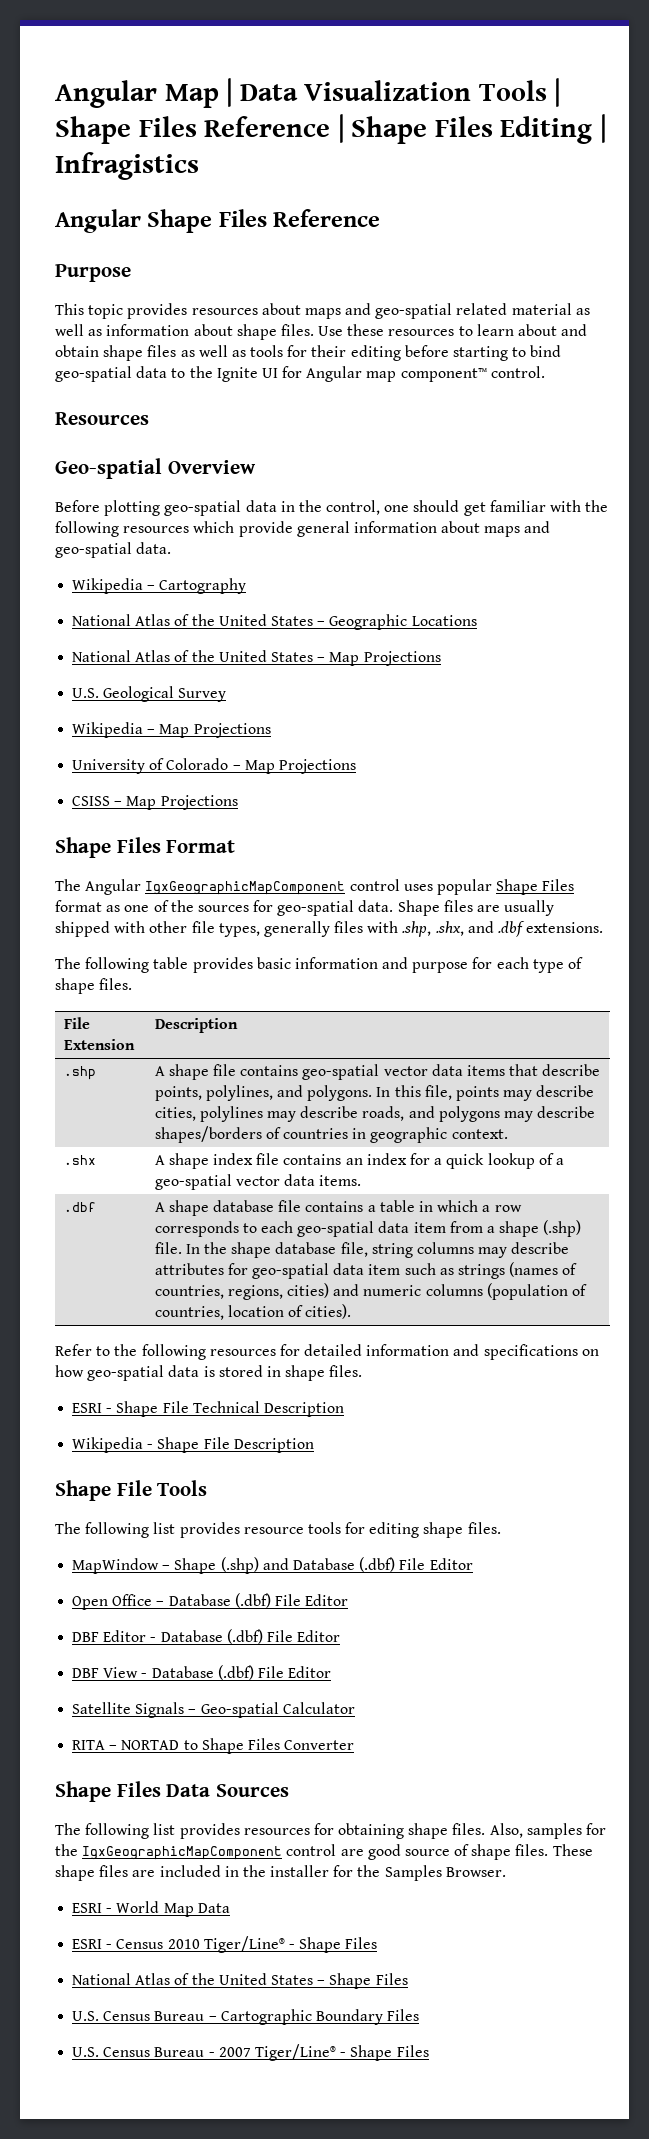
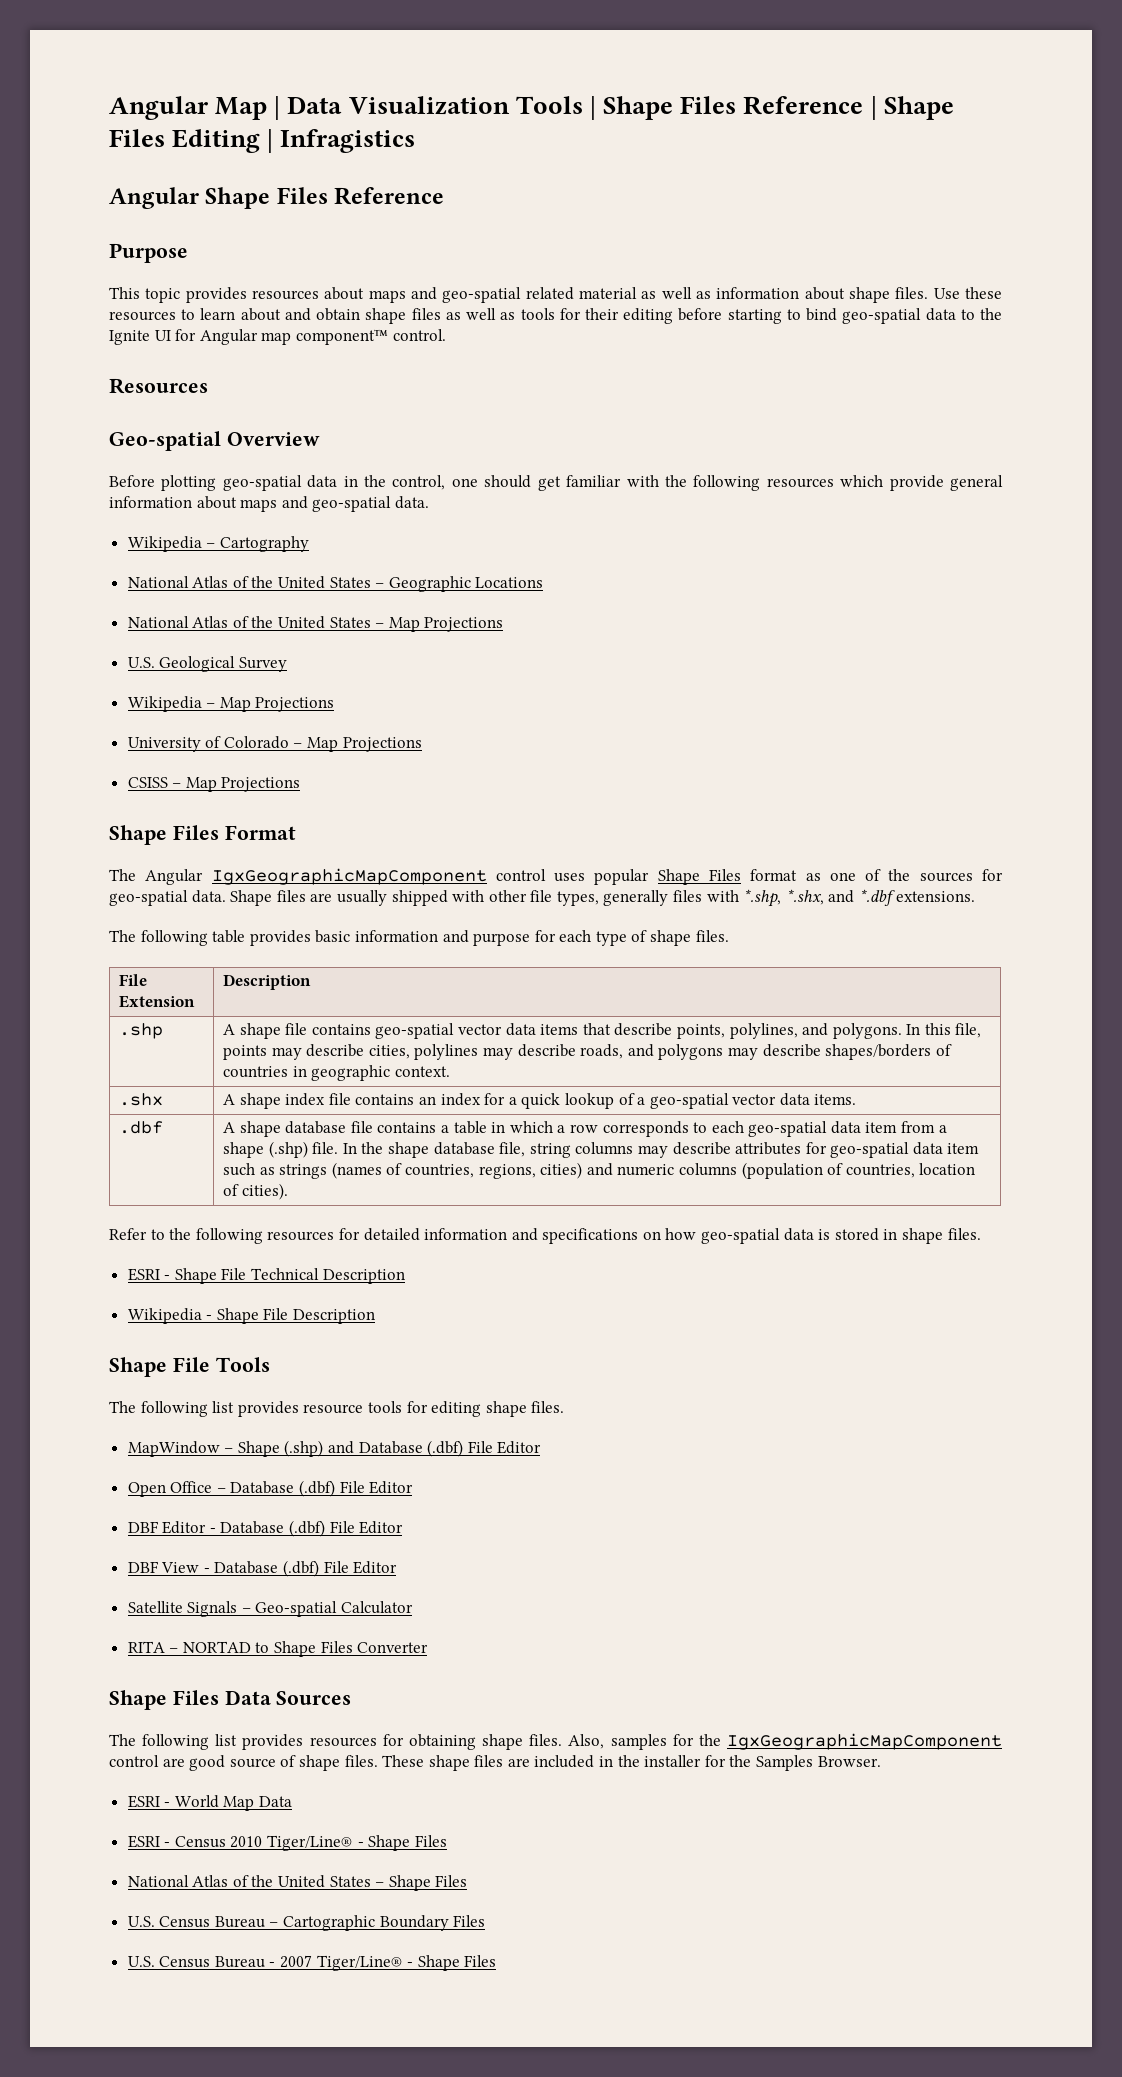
[402,921,526,937] .shp, .shx, and .dbf -> [743,889,896,907] *.shp, *.shx, and *.dbf

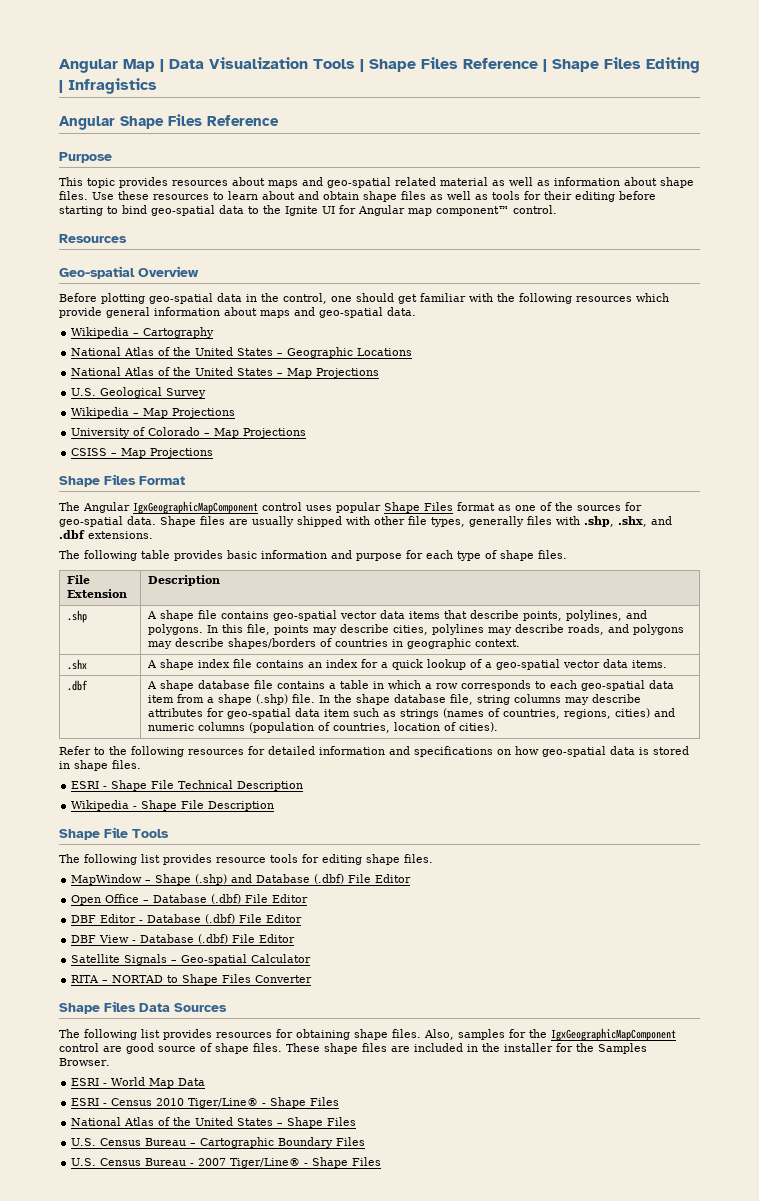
[743,889,896,907] *.shp, *.shx, and *.dbf -> [584,516,672,527] [59,530,85,539] .shp, .shx, and .dbf

